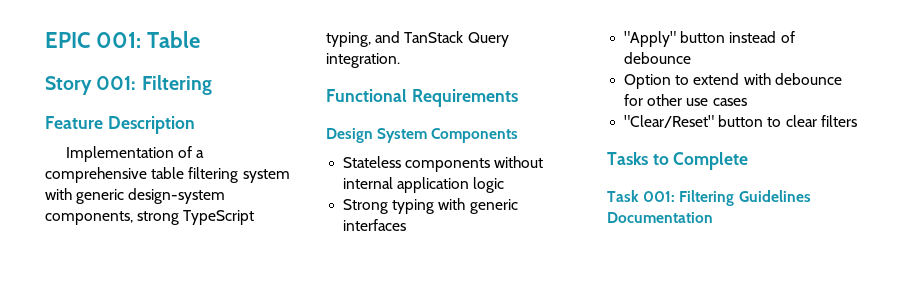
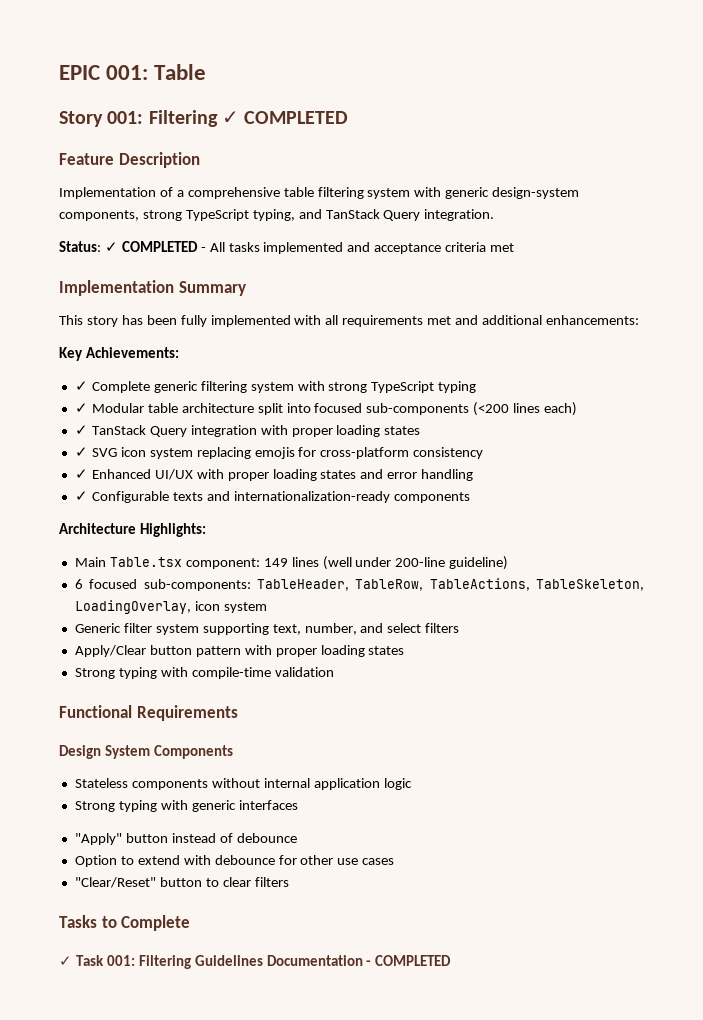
(212, 85) none -> [221,111,349,124] ✓ COMPLETED
(400, 60) none -> [59,241,515,254] [59,280,246,296] [59,315,639,327] [59,347,179,361] [74,381,477,393] [74,402,578,416] [74,425,421,437] [74,447,484,459] [74,469,474,481] [74,491,470,503] [59,523,206,537] [74,556,509,570] [74,578,644,591] [74,600,267,614] [74,623,460,635] [74,645,405,657] [74,667,334,679] // Status: ✓ COMPLETED - All tasks implemented and acceptance criteria met // Implementation Summary // This story has been fully implemented with all requirements met and additional enhancements: // Key Achievements: // ✓ Complete generic filtering system with strong TypeScript typing // ✓ Modular table architecture split into focused sub-components (<200 lines each) // ✓ TanStack Query integration with proper loading states // ✓ SVG icon system replacing emojis for cross-platform consistency // ✓ Enhanced UI/UX with proper loading states and error handling // ✓ Configurable texts and internationalization-ready components // Architecture Highlights: // Main Table.tsx component: 149 lines (well under 200-line guideline) // 6 focused sub-components: TableHeader, TableRow, TableActions, TableSkeleton, LoadingOverlay, icon system // Generic filter system supporting text, number, and select filters // Apply/Clear button pattern with proper loading states // Strong typing with compile-time validation
(749, 161) none -> [59,956,72,966] ✓
(713, 217) none -> [366,955,452,966] - COMPLETED

